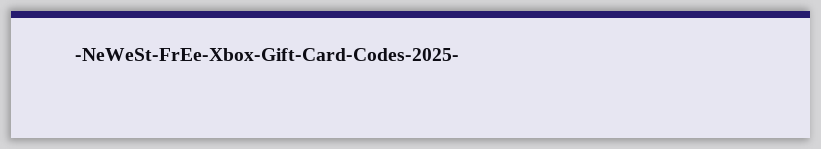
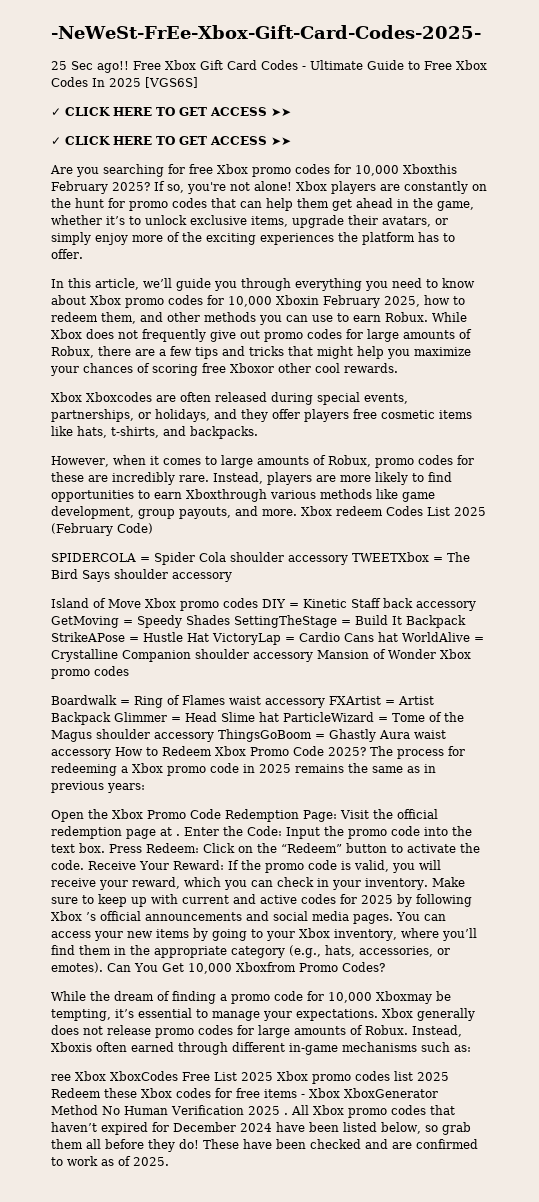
(459, 54) none -> [51,60,487,73] [51,77,198,88] [51,107,291,117] [51,136,291,146] [50,164,457,177] [51,181,487,194] [51,198,474,211] [51,215,448,228] [51,232,455,245] [51,249,83,259] [51,278,475,291] [51,295,465,308] [51,312,467,325] [51,329,472,342] [51,346,471,359] [50,363,398,376] [51,392,408,405] [51,409,472,422] [51,426,258,439] [51,455,474,468] [51,472,452,485] [51,489,435,502] [51,506,486,519] [51,523,153,536] [51,552,470,565] [51,569,232,582] [51,598,476,611] [51,615,466,628] [51,632,484,645] [51,649,471,662] [51,666,129,679] [51,695,434,708] [51,712,464,725] [51,729,446,742] [51,746,465,759] [51,763,436,776] [51,781,145,793] [51,809,438,822] [51,826,472,839] [51,843,480,853] [51,860,441,873] [51,877,465,890] [51,894,472,907] [51,911,446,924] [51,928,477,941] [51,945,450,958] [51,962,385,974] [51,991,451,1004] [51,1008,475,1021] [51,1025,462,1038] [51,1042,471,1055] [51,1071,449,1084] [51,1088,438,1098] [51,1105,455,1118] [51,1122,471,1135] [51,1139,478,1152] [51,1156,169,1166] // 25 Sec ago!! Free Xbox Gift Card Codes - Ultimate Guide to Free Xbox Codes In 2025 [VGS6S] // ✓ CLICK HERE TO GET ACCESS ➤➤ // ✓ CLICK HERE TO GET ACCESS ➤➤ // Are you searching for free Xbox promo codes for 10,000 Xboxthis February 2025? If so, you're not alone! Xbox players are constantly on the hunt for promo codes that can help them get ahead in the game, whether it’s to unlock exclusive items, upgrade their avatars, or simply enjoy more of the exciting experiences the platform has to offer. // In this article, we’ll guide you through everything you need to know about Xbox promo codes for 10,000 Xboxin February 2025, how to redeem them, and other methods you can use to earn Robux. While Xbox does not frequently give out promo codes for large amounts of Robux, there are a few tips and tricks that might help you maximize your chances of scoring free Xboxor other cool rewards. // Xbox Xboxcodes are often released during special events, partnerships, or holidays, and they offer players free cosmetic items like hats, t-shirts, and backpacks. // However, when it comes to large amounts of Robux, promo codes for these are incredibly rare. Instead, players are more likely to find opportunities to earn Xboxthrough various methods like game development, group payouts, and more. Xbox redeem Codes List 2025 (February Code) // SPIDERCOLA = Spider Cola shoulder accessory TWEETXbox = The Bird Says shoulder accessory // Island of Move Xbox promo codes DIY = Kinetic Staff back accessory GetMoving = Speedy Shades SettingTheStage = Build It Backpack StrikeAPose = Hustle Hat VictoryLap = Cardio Cans hat WorldAlive = Crystalline Companion shoulder accessory Mansion of Wonder Xbox promo codes // Boardwalk = Ring of Flames waist accessory FXArtist = Artist Backpack Glimmer = Head Slime hat ParticleWizard = Tome of the Magus shoulder accessory ThingsGoBoom = Ghastly Aura waist accessory How to Redeem Xbox Promo Code 2025? The process for redeeming a Xbox promo code in 2025 remains the same as in previous years: // Open the Xbox Promo Code Redemption Page: Visit the official redemption page at . Enter the Code: Input the promo code into the text box. Press Redeem: Click on the “Redeem” button to activate the code. Receive Your Reward: If the promo code is valid, you will receive your reward, which you can check in your inventory. Make sure to keep up with current and active codes for 2025 by following Xbox ’s official announcements and social media pages. You can access your new items by going to your Xbox inventory, where you’ll find them in the appropriate category (e.g., hats, accessories, or emotes). Can You Get 10,000 Xboxfrom Promo Codes? // While the dream of finding a promo code for 10,000 Xboxmay be tempting, it’s essential to manage your expectations. Xbox generally does not release promo codes for large amounts of Robux. Instead, Xboxis often earned through different in-game mechanisms such as: // ree Xbox XboxCodes Free List 2025 Xbox promo codes list 2025 Redeem these Xbox codes for free items - Xbox XboxGenerator Method No Human Verification 2025 . All Xbox promo codes that haven’t expired for December 2024 have been listed below, so grab them all before they do! These have been checked and are confirmed to work as of 2025.

